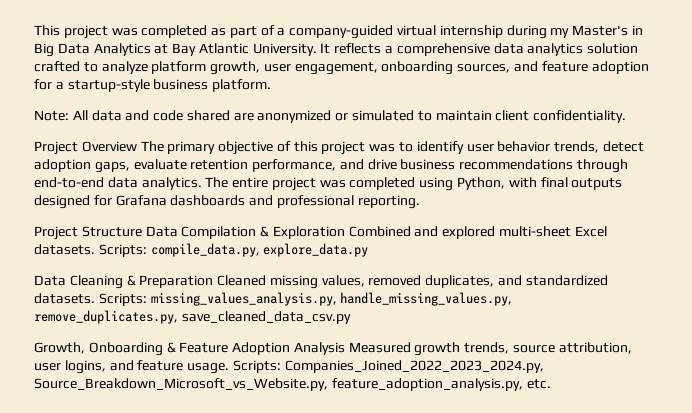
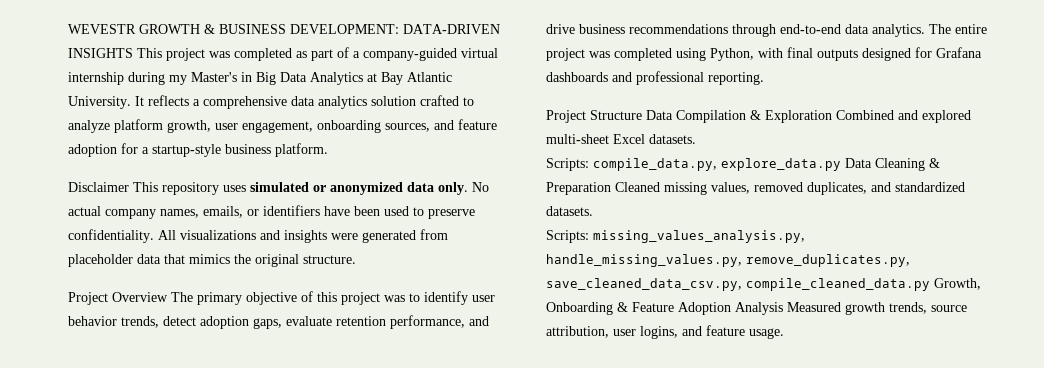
(34, 30) none -> [68,24,500,34] [68,48,133,58] WEVESTR GROWTH & BUSINESS DEVELOPMENT: DATA-DRIVEN INSIGHTS
[34,110,627,123] Note: All data and code shared are anonymized or simulated to maintain client confidentiality. -> [68,182,489,195] [68,205,475,219] [68,229,448,243] [68,254,356,267] Disclaimer This repository uses simulated or anonymized data only. No actual company names, emails, or identifiers have been used to preserve confidentiality. All visualizations and insights were generated from placeholder data that mimics the original structure.
(95, 249) none -> (696, 139) //
(369, 250) // -> (841, 164) none
(95, 298) none -> (593, 211) //
[181,311,351,324] save_cleaned_data_csv.py // -> [546,278,930,291] save_cleaned_data_csv.py, compile_cleaned_data.py
[232,360,544,373] [34,378,551,391] Scripts: Companies_Joined_2022_2023_2024.py, Source_Breakdown_Microsoft_vs_Website.py, feature_adoption_analysis.py, etc. -> (784, 333) none

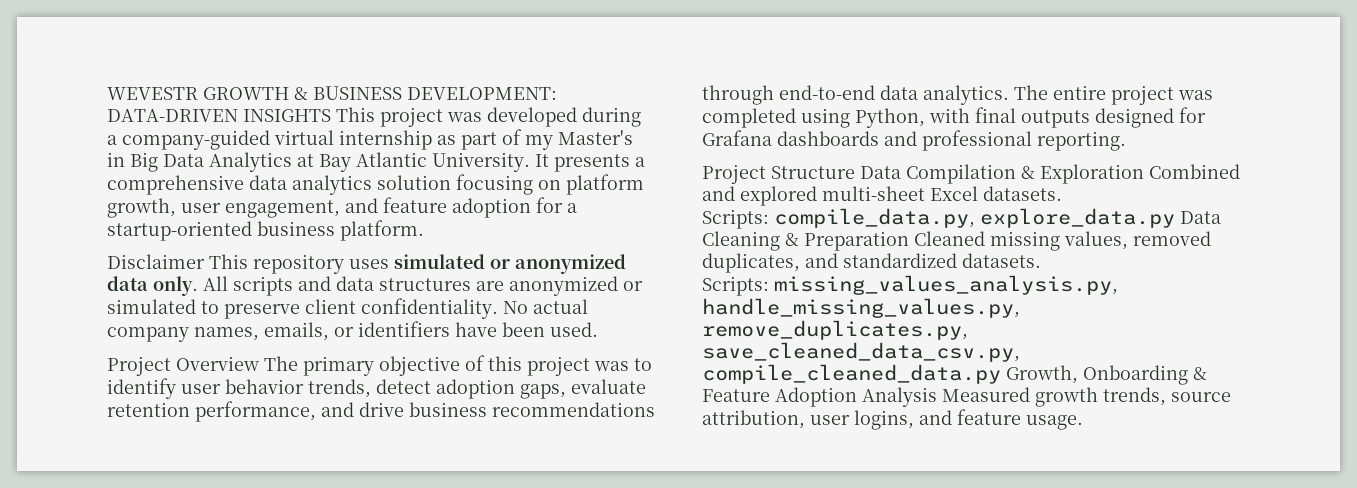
[234,47,349,61] completed as part of -> [487,107,641,127] developed during
[128,72,165,85] during -> [437,129,522,150] as part of
[148,95,189,106] reflects -> [554,154,630,172] presents
[420,95,474,106] [68,120,110,133] crafted to analyze -> [456,174,561,195] focusing on
[317,120,430,133] onboarding sources, -> (340, 209) none
[152,144,221,157] startup-style -> [107,221,252,241] startup-oriented
(468, 188) none -> [203,276,643,296] [107,298,498,319] All scripts and data structures are anonymized or simulated to preserve client confidentiality.
[384,206,475,219] [68,229,448,243] [68,254,356,267] used to preserve confidentiality. All visualizations and insights were generated from placeholder data that mimics the original structure. -> [550,322,598,337] used.

